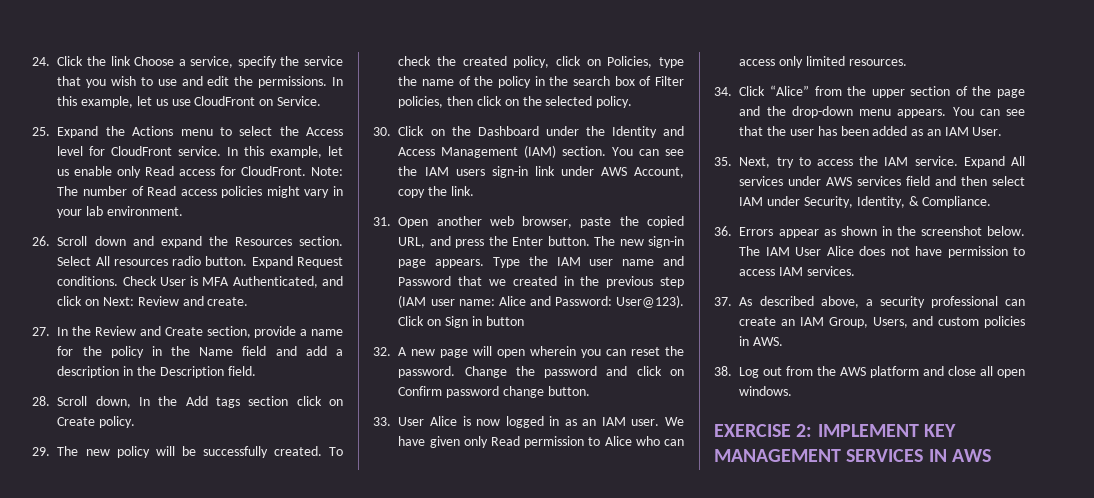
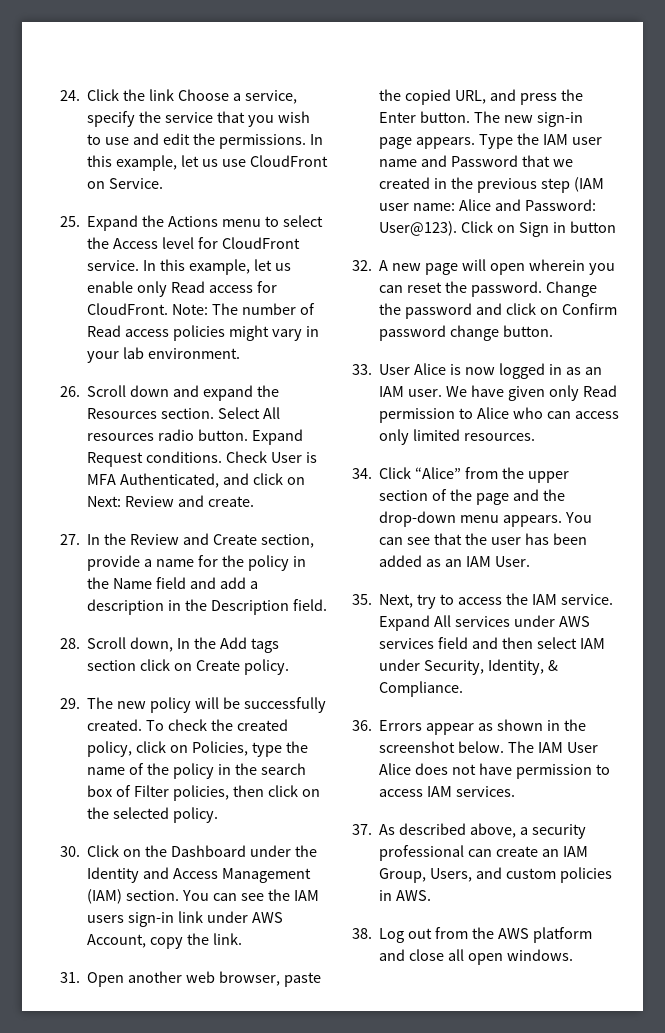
[714,424,956,437] [714,449,991,462] // EXERCISE 2: IMPLEMENT KEY MANAGEMENT SERVICES IN AWS -> (573, 955) none

